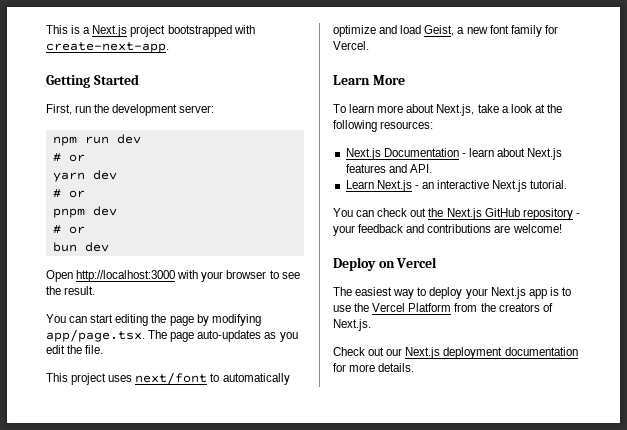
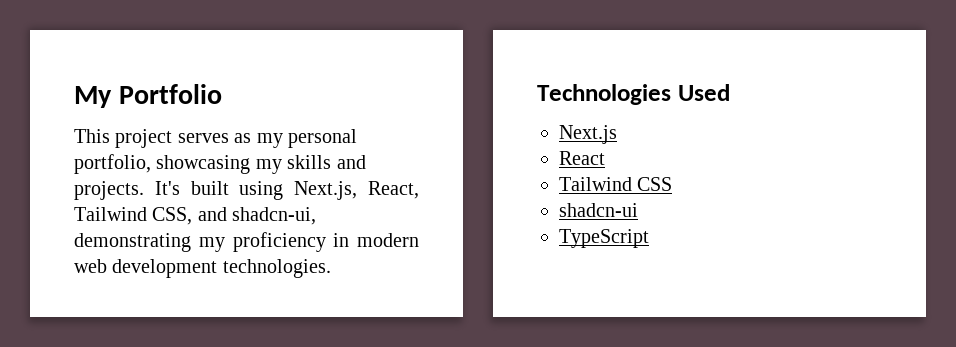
[46,25,255,37] [46,42,169,53] [46,74,139,88] [46,104,215,116] [52,134,141,146] [52,153,85,162] [52,170,117,182] [52,189,85,198] [52,206,117,218] [52,225,85,234] [52,242,109,252] [46,270,300,282] [46,286,96,295] [46,314,261,326] [46,329,298,342] [46,345,104,354] [46,372,290,385] [333,25,558,37] [333,41,369,50] [333,75,405,85] [333,104,562,116] [333,120,434,132] [345,148,563,160] [345,164,432,173] [345,180,568,192] [333,208,580,220] [333,224,562,236] [333,257,438,271] [333,287,571,299] [333,303,553,312] [333,319,371,331] [333,347,578,359] [333,363,415,372] This is a Next.js project bootstrapped with create-next-app. // Getting Started // First, run the development server: // npm run dev // # or // yarn dev // # or // pnpm dev // # or // bun dev // Open http://localhost:3000 with your browser to see the result. // You can start editing the page by modifying app/page.tsx. The page auto-updates as you edit the file. // This project uses next/font to automatically optimize and load Geist, a new font family for Vercel. // Learn More // To learn more about Next.js, take a look at the following resources: // Next.js Documentation - learn about Next.js features and API. // Learn Next.js - an interactive Next.js tutorial. // You can check out the Next.js GitHub repository - your feedback and contributions are welcome! // Deploy on Vercel // The easiest way to deploy your Next.js app is to use the Vercel Platform from the creators of Next.js. // Check out our Next.js deployment documentation for more details. -> [74,84,222,108] [74,129,357,148] [74,154,366,174] [74,181,420,200] [74,207,317,225] [74,232,419,252] [74,259,331,278] [537,84,730,105] [559,125,617,144] [559,151,605,165] [559,177,673,191] [559,203,638,217] [559,229,649,248] My Portfolio // This project serves as my personal portfolio, showcasing my skills and projects. It's built using Next.js, React, Tailwind CSS, and shadcn-ui, demonstrating my proficiency in modern web development technologies. // Technologies Used // Next.js // React // Tailwind CSS // shadcn-ui // TypeScript

